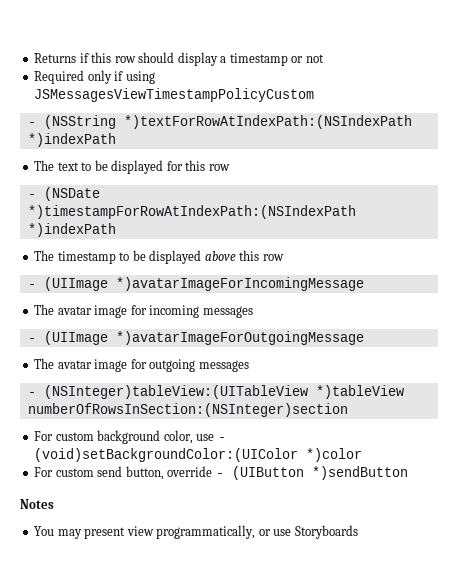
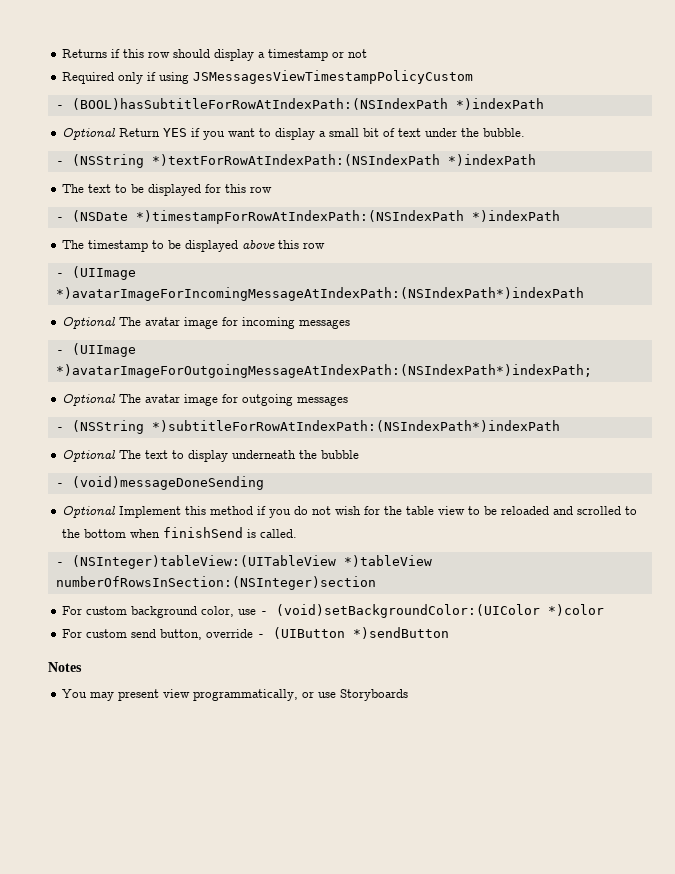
(315, 95) none -> [55,98,544,110] [62,128,526,140] // - (BOOL)hasSubtitleForRowAtIndexPath:(NSIndexPath *)indexPath // Optional Return YES if you want to display a small bit of text under the bubble.
[115,277,364,291] *)avatarImageForIncomingMessage // -> [55,287,584,301] [62,317,117,329] *)avatarImageForIncomingMessageAtIndexPath:(NSIndexPath*)indexPath // Optional
[115,331,364,345] *)avatarImageForOutgoingMessage // -> [55,364,592,378] [62,394,117,406] *)avatarImageForOutgoingMessageAtIndexPath:(NSIndexPath*)indexPath; // Optional
(249, 366) none -> [55,420,560,434] [62,450,360,462] [55,476,264,490] [62,506,638,518] [62,527,298,538] // - (NSString *)subtitleForRowAtIndexPath:(NSIndexPath*)indexPath // Optional The text to display underneath the bubble // - (void)messageDoneSending // Optional Implement this method if you do not wish for the table view to be reloaded and scrolled to the bottom when finishSend is called.

